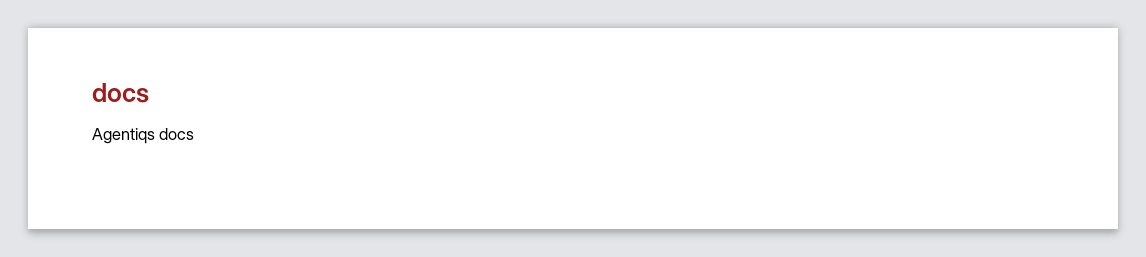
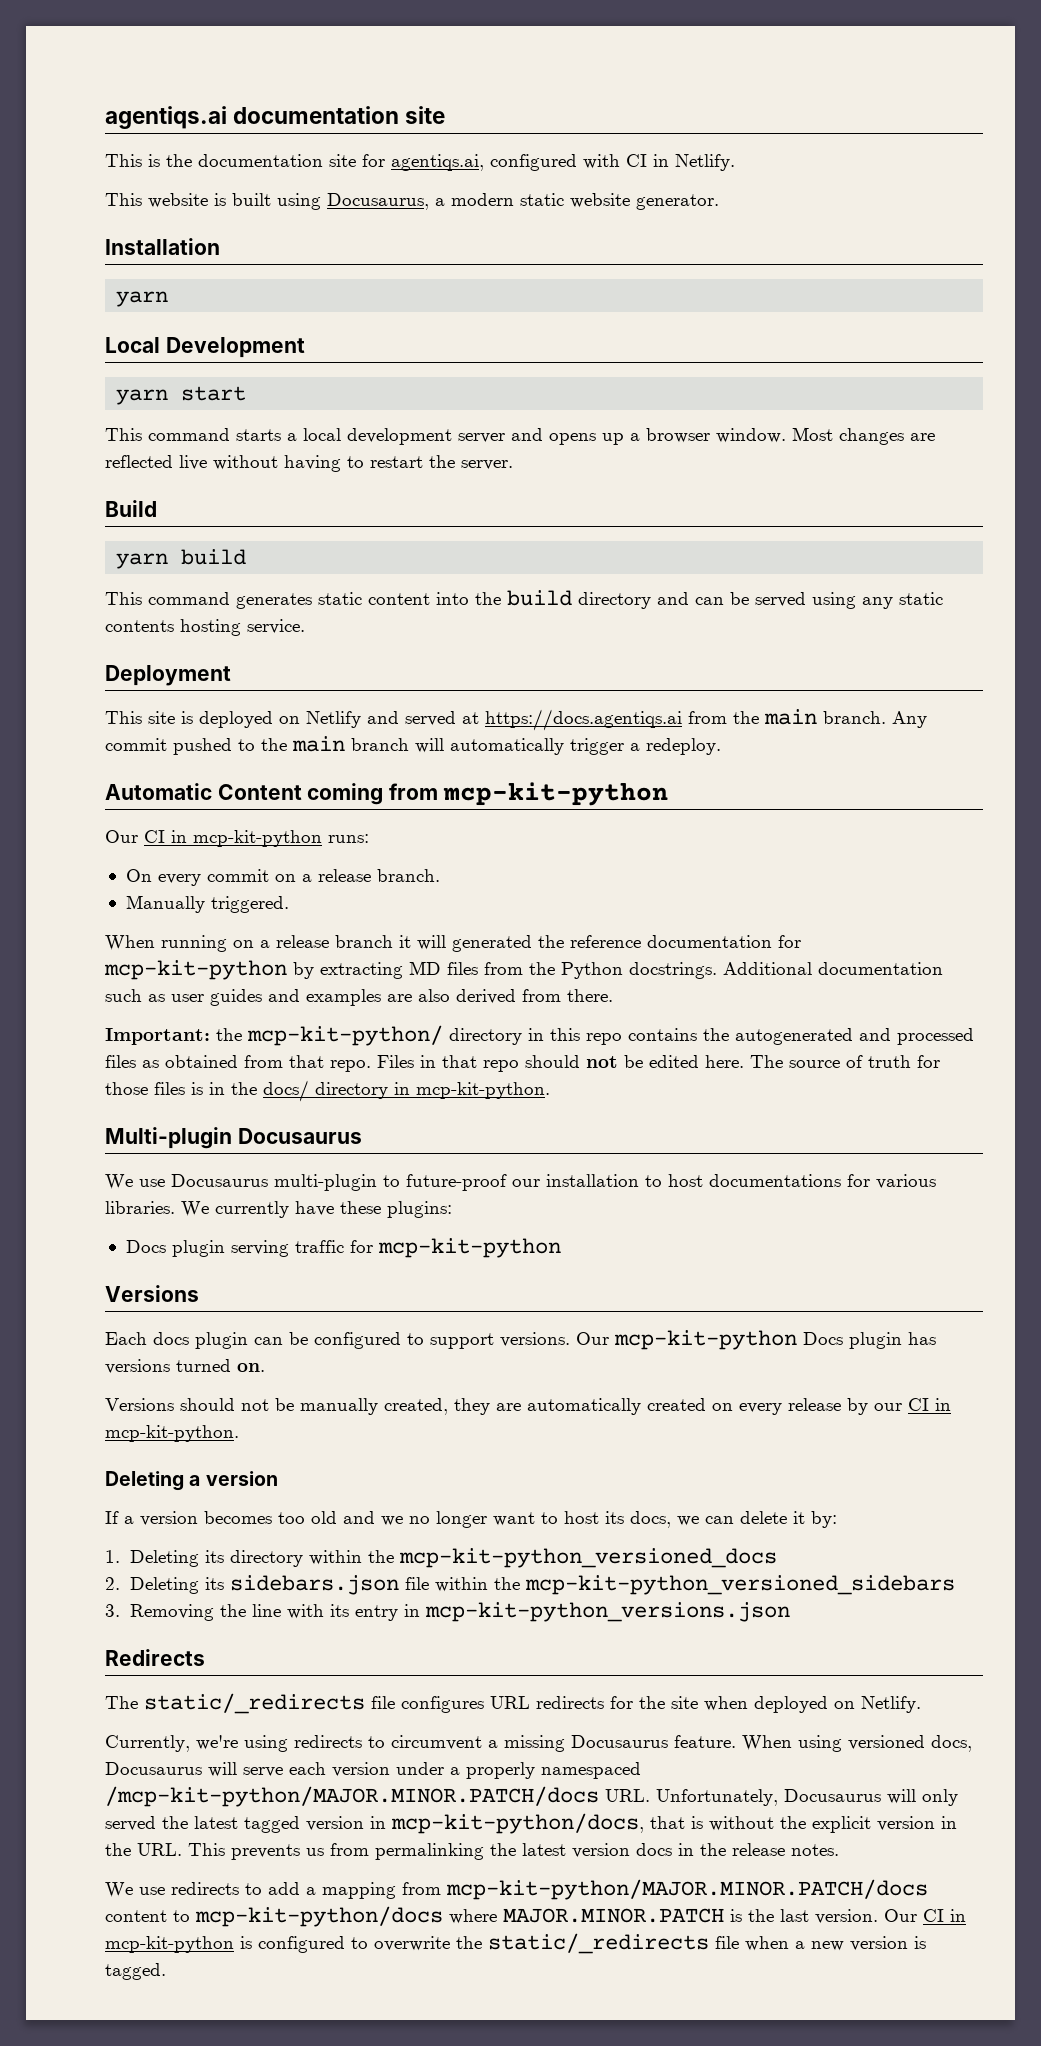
[92,83,149,103] [92,128,195,144] docs // Agentiqs docs -> [105,106,446,129] [105,154,735,171] [105,193,719,210] [105,238,220,255] [116,291,169,307] [105,337,305,358] [116,386,247,405] [105,427,935,445] [105,455,513,472] [105,500,157,517] [116,549,247,569] [105,590,943,609] [105,619,305,636] [105,665,231,686] [105,709,927,731] [105,736,721,755] [105,782,668,806] [105,830,369,847] [125,869,440,886] [125,895,289,913] [105,935,801,952] [104,960,943,980] [105,989,613,1006] [105,1025,974,1046] [105,1055,940,1072] [105,1080,550,1102] [105,1127,362,1149] [105,1174,936,1191] [105,1201,452,1218] [125,1238,561,1258] [105,1285,199,1302] [105,1330,936,1350] [105,1359,265,1374] [105,1398,951,1415] [105,1425,239,1442] [105,1471,278,1491] [105,1511,837,1528] [105,1548,777,1568] [105,1575,955,1595] [105,1602,790,1622] [105,1649,205,1666] [105,1693,921,1714] [105,1735,972,1752] [105,1762,641,1779] [105,1786,958,1807] [105,1813,957,1834] [105,1843,839,1860] [105,1879,928,1900] [105,1906,966,1927] [105,1933,926,1954] [105,1963,166,1980] agentiqs.ai documentation site // This is the documentation site for agentiqs.ai, configured with CI in Netlify. // This website is built using Docusaurus, a modern static website generator. // Installation // yarn // Local Development // yarn start // This command starts a local development server and opens up a browser window. Most changes are reflected live without having to restart the server. // Build // yarn build // This command generates static content into the build directory and can be served using any static contents hosting service. // Deployment // This site is deployed on Netlify and served at https://docs.agentiqs.ai from the main branch. Any commit pushed to the main branch will automatically trigger a redeploy. // Automatic Content coming from mcp-kit-python // Our CI in mcp-kit-python runs: // On every commit on a release branch. // Manually triggered. // When running on a release branch it will generated the reference documentation for mcp-kit-python by extracting MD files from the Python docstrings. Additional documentation such as user guides and examples are also derived from there. // Important: the mcp-kit-python/ directory in this repo contains the autogenerated and processed files as obtained from that repo. Files in that repo should not be edited here. The source of truth for those files is in the docs/ directory in mcp-kit-python. // Multi-plugin Docusaurus // We use Docusaurus multi-plugin to future-proof our installation to host documentations for various libraries. We currently have these plugins: // Docs plugin serving traffic for mcp-kit-python // Versions // Each docs plugin can be configured to support versions. Our mcp-kit-python Docs plugin has versions turned on. // Versions should not be manually created, they are automatically created on every release by our CI in mcp-kit-python. // Deleting a version // If a version becomes too old and we no longer want to host its docs, we can delete it by: // 1. Deleting its directory within the mcp-kit-python_versioned_docs // 2. Deleting its sidebars.json file within the mcp-kit-python_versioned_sidebars // 3. Removing the line with its entry in mcp-kit-python_versions.json // Redirects // The static/_redirects file configures URL redirects for the site when deployed on Netlify. // Currently, we're using redirects to circumvent a missing Docusaurus feature. When using versioned docs, Docusaurus will serve each version under a properly namespaced /mcp-kit-python/MAJOR.MINOR.PATCH/docs URL. Unfortunately, Docusaurus will only served the latest tagged version in mcp-kit-python/docs, that is without the explicit version in the URL. This prevents us from permalinking the latest version docs in the release notes. // We use redirects to add a mapping from mcp-kit-python/MAJOR.MINOR.PATCH/docs content to mcp-kit-python/docs where MAJOR.MINOR.PATCH is the last version. Our CI in mcp-kit-python is configured to overwrite the static/_redirects file when a new version is tagged.

